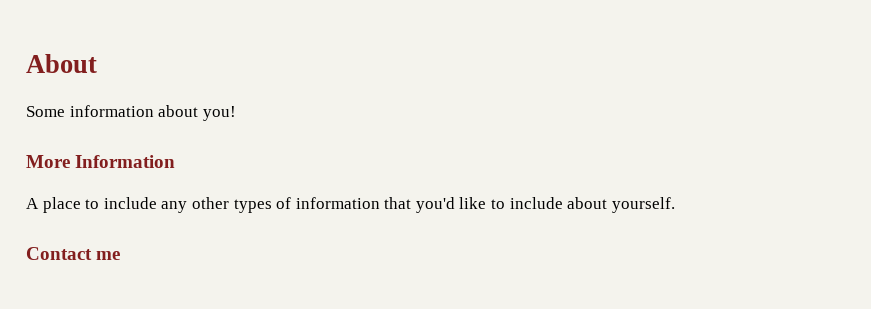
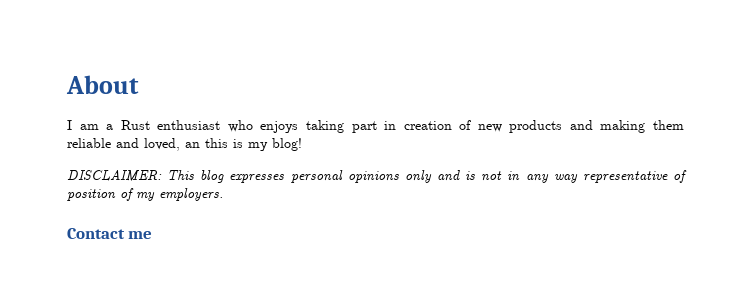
[26,105,236,121] [26,155,176,168] [26,197,675,213] Some information about you! // More Information // A place to include any other types of information that you'd like to include about yourself. -> [67,120,684,133] [67,138,302,151] [67,170,688,183] [67,188,223,201] I am a Rust enthusiast who enjoys taking part in creation of new products and making them reliable and loved, an this is my blog! // DISCLAIMER: This blog expresses personal opinions only and is not in any way representative of position of my employers.

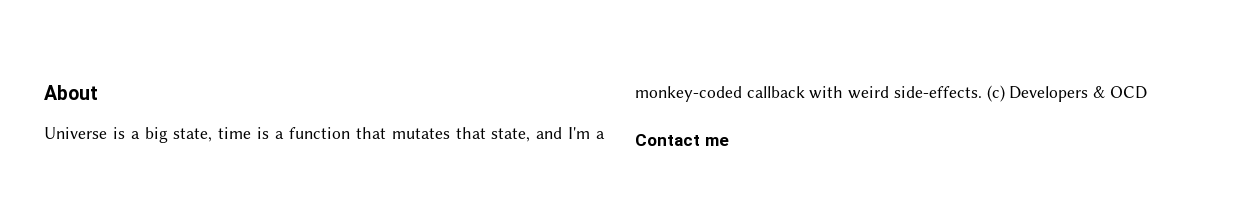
[67,120,684,133] [67,138,302,151] [67,170,688,183] [67,188,223,201] I am a Rust enthusiast who enjoys taking part in creation of new products and making them reliable and loved, an this is my blog! // DISCLAIMER: This blog expresses personal opinions only and is not in any way representative of position of my employers. -> [44,127,606,143] [635,85,1147,102] Universe is a big state, time is a function that mutates that state, and I'm a monkey-coded callback with weird side-effects. (c) Developers & OCD

